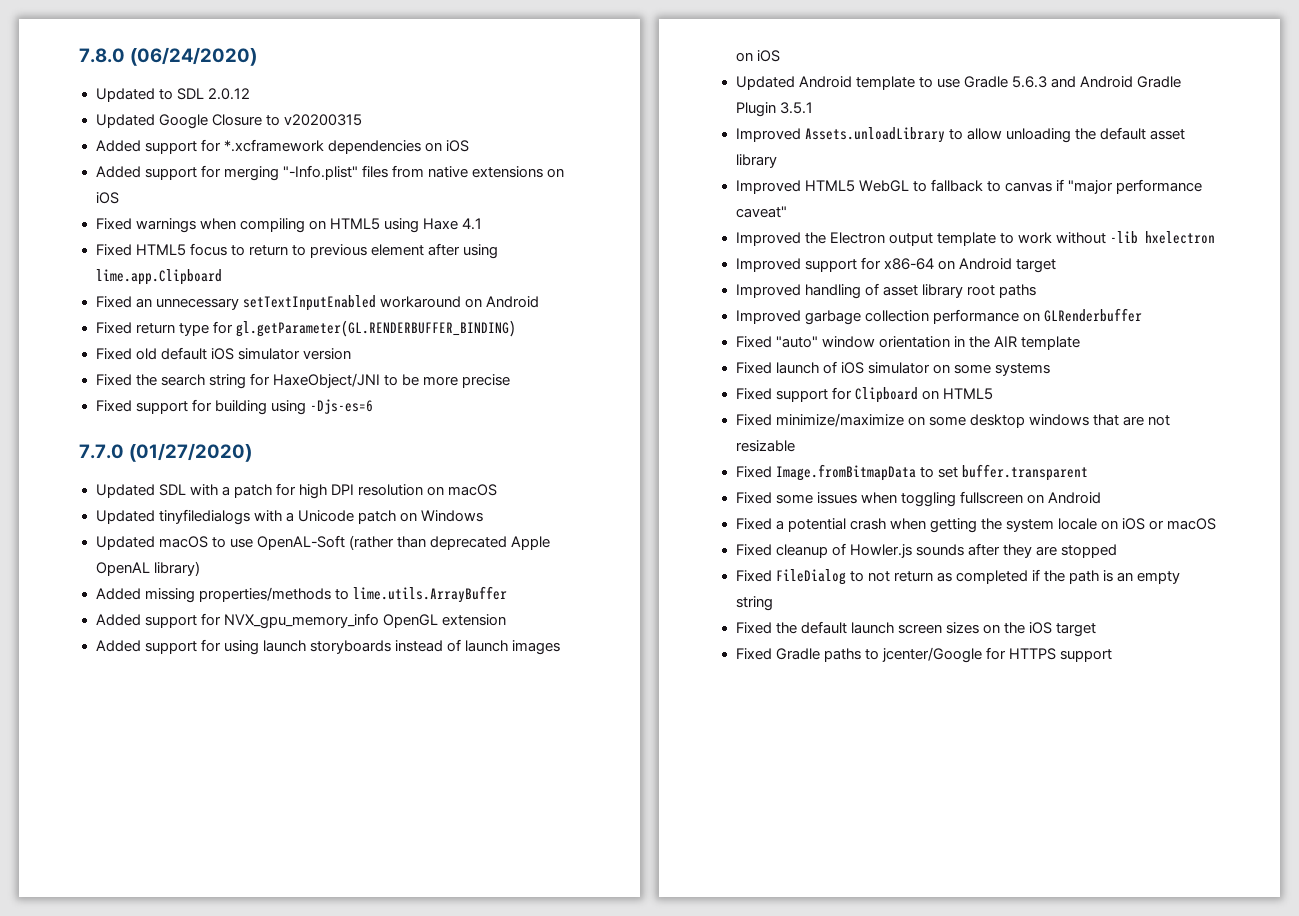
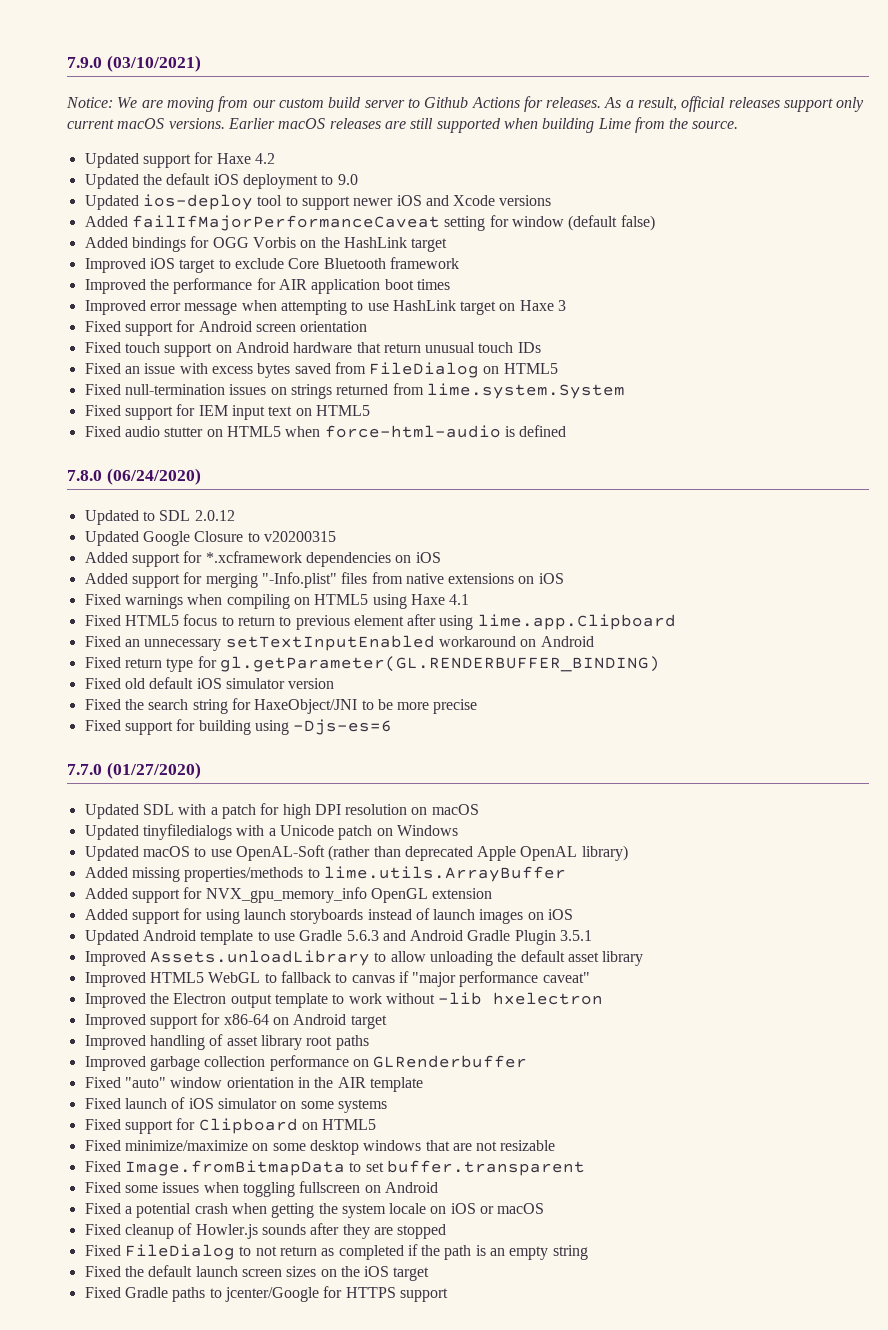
(79, 55) none -> [67,55,201,72] [66,96,865,112] [67,117,739,133] [84,152,275,168] [84,173,358,189] [84,194,552,210] [84,215,655,231] [84,236,448,252] [84,257,459,273] [84,278,450,294] [84,300,567,315] [84,320,368,336] [84,342,541,357] [84,362,558,378] [84,383,625,399] [84,404,370,420] [84,425,567,438] 7.9.0 (03/10/2021) // Notice: We are moving from our custom build server to Github Actions for releases. As a result, official releases support only current macOS versions. Earlier macOS releases are still supported when building Lime from the source. // Updated support for Haxe 4.2 // Updated the default iOS deployment to 9.0 // Updated ios-deploy tool to support newer iOS and Xcode versions // Added failIfMajorPerformanceCaveat setting for window (default false) // Added bindings for OGG Vorbis on the HashLink target // Improved iOS target to exclude Core Bluetooth framework // Improved the performance for AIR application boot times // Improved error message when attempting to use HashLink target on Haxe 3 // Fixed support for Android screen orientation // Fixed touch support on Android hardware that return unusual touch IDs // Fixed an issue with excess bytes saved from FileDialog on HTML5 // Fixed null-termination issues on strings returned from lime.system.System // Fixed support for IEM input text on HTML5 // Fixed audio stutter on HTML5 when force-html-audio is defined //

